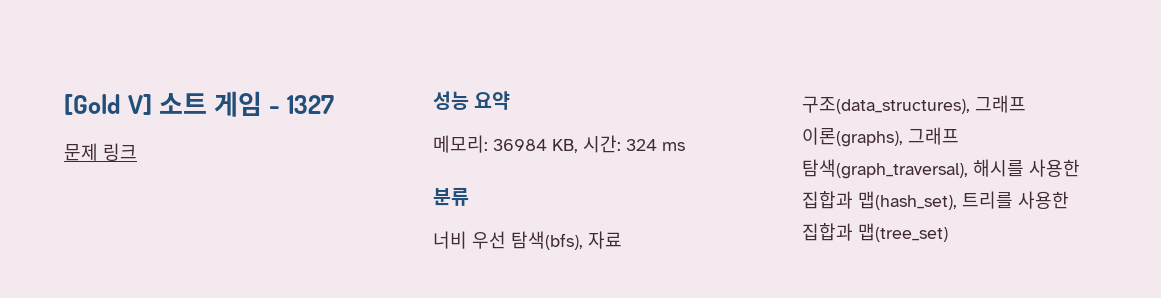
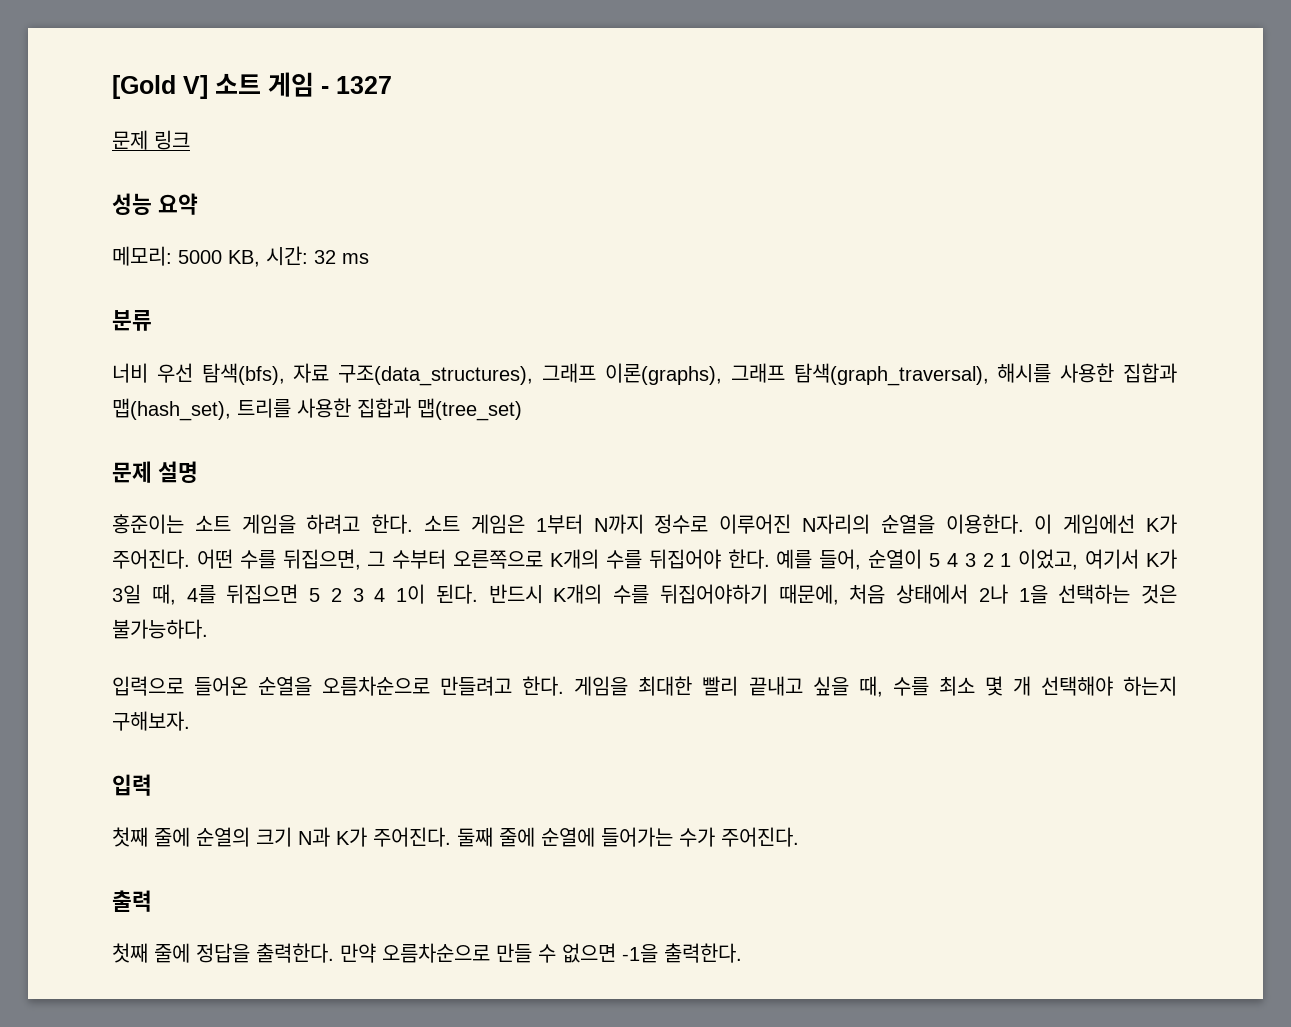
[493,139,547,151] 36984 -> [178,250,222,264] 5000
[626,139,657,151] 324 -> [314,250,336,264] 32
(948, 232) none -> [112,461,198,483] [112,514,1177,534] [112,549,1178,570] [112,584,1177,605] [112,619,208,639] [112,676,1177,697] [112,711,190,731] [112,774,152,796] [112,827,799,847] [112,890,152,912] [112,943,742,963] // 문제 설명 // 홍준이는 소트 게임을 하려고 한다. 소트 게임은 1부터 N까지 정수로 이루어진 N자리의 순열을 이용한다. 이 게임에선 K가 주어진다. 어떤 수를 뒤집으면, 그 수부터 오른쪽으로 K개의 수를 뒤집어야 한다. 예를 들어, 순열이 5 4 3 2 1 이었고, 여기서 K가 3일 때, 4를 뒤집으면 5 2 3 4 1이 된다. 반드시 K개의 수를 뒤집어야하기 때문에, 처음 상태에서 2나 1을 선택하는 것은 불가능하다. // 입력으로 들어온 순열을 오름차순으로 만들려고 한다. 게임을 최대한 빨리 끝내고 싶을 때, 수를 최소 몇 개 선택해야 하는지 구해보자. // 입력 // 첫째 줄에 순열의 크기 N과 K가 주어진다. 둘째 줄에 순열에 들어가는 수가 주어진다. // 출력 // 첫째 줄에 정답을 출력한다. 만약 오름차순으로 만들 수 없으면 -1을 출력한다.

